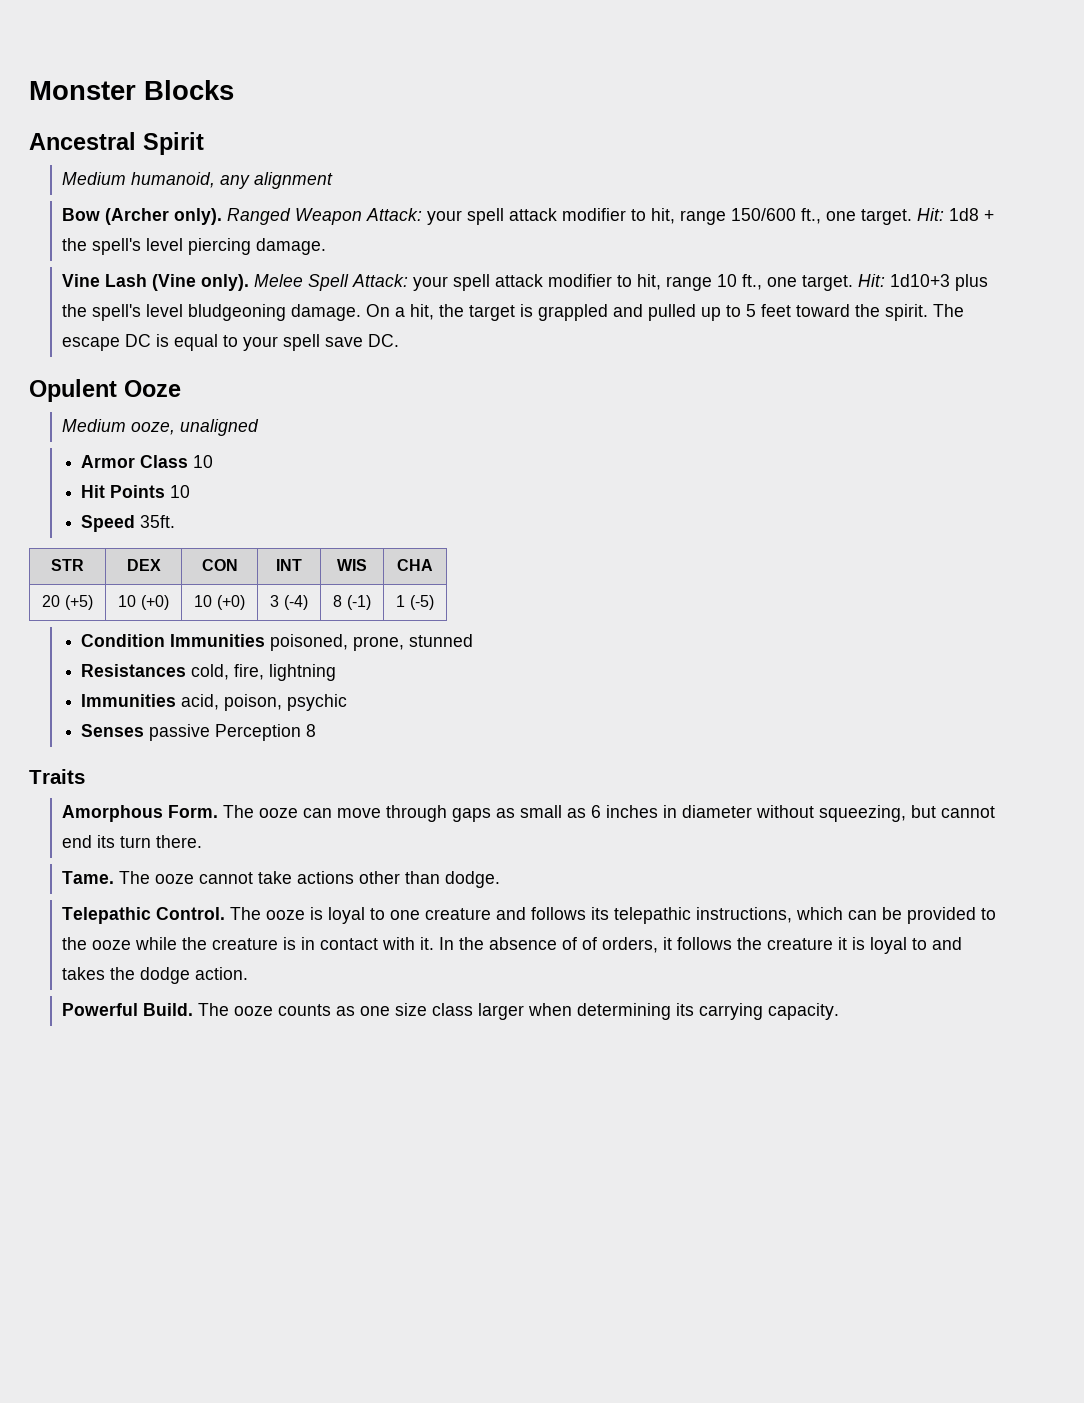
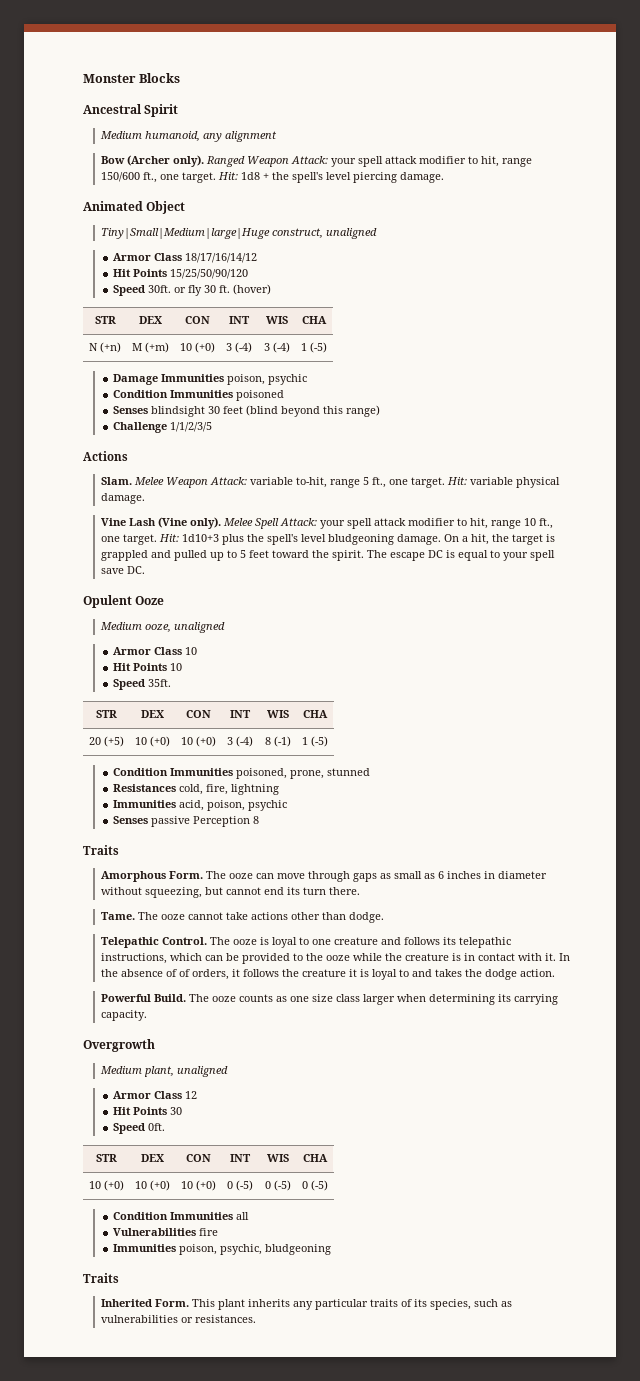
(327, 246) none -> [83,201,186,214] [100,228,377,239] [113,253,258,263] [113,269,249,279] [113,284,272,296] [94,316,116,324] [139,316,162,324] [185,316,210,324] [229,316,250,324] [265,316,288,324] [302,316,327,324] [89,342,121,353] [132,342,169,353] [180,342,215,353] [226,342,252,353] [263,342,290,353] [301,342,327,353] [113,374,308,385] [113,390,285,401] [113,405,381,417] [113,422,213,433] [83,451,128,461] [100,477,560,488] [100,493,145,504] // Animated Object // Tiny|Small|Medium|large|Huge construct, unaligned // Armor Class 18/17/16/14/12 // Hit Points 15/25/50/90/120 // Speed 30ft. or fly 30 ft. (hover) // STR | DEX | CON | INT | WIS | CHA // N (+n) | M (+m) | 10 (+0) | 3 (-4) | 3 (-4) | 1 (-5) // Damage Immunities poison, psychic // Condition Immunities poisoned // Senses blindsight 30 feet (blind beyond this range) // Challenge 1/1/2/3/5 // Actions // Slam. Melee Weapon Attack: variable to-hit, range 5 ft., one target. Hit: variable physical damage.
(840, 1011) none -> [83,1039,155,1052] [99,1066,228,1077] [113,1091,198,1099] [113,1107,183,1115] [113,1123,166,1134] [96,1154,117,1162] [141,1154,164,1162] [186,1154,211,1162] [230,1154,251,1162] [266,1154,289,1162] [303,1154,328,1162] [89,1180,124,1191] [135,1180,170,1191] [181,1180,216,1191] [227,1180,253,1191] [264,1180,291,1191] [302,1180,328,1191] [113,1212,250,1220] [113,1228,219,1236] [113,1244,332,1255] [83,1273,119,1283] [100,1299,512,1310] [100,1315,256,1323] // Overgrowth // Medium plant, unaligned // Armor Class 12 // Hit Points 30 // Speed 0ft. // STR | DEX | CON | INT | WIS | CHA // 10 (+0) | 10 (+0) | 10 (+0) | 0 (-5) | 0 (-5) | 0 (-5) // Condition Immunities all // Vulnerabilities fire // Immunities poison, psychic, bludgeoning // Traits // Inherited Form. This plant inherits any particular traits of its species, such as vulnerabilities or resistances.

